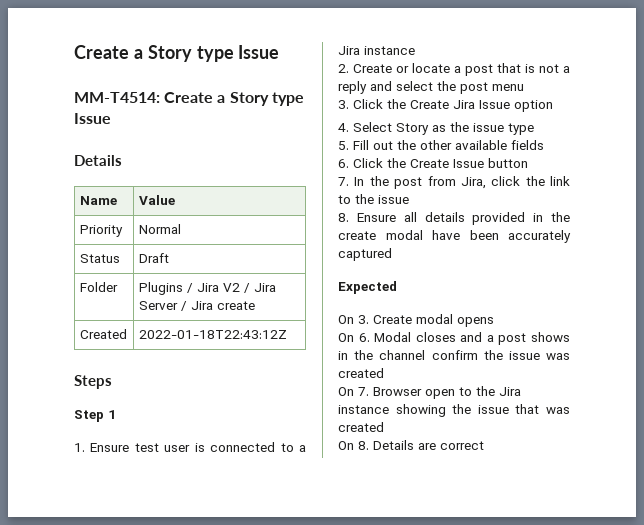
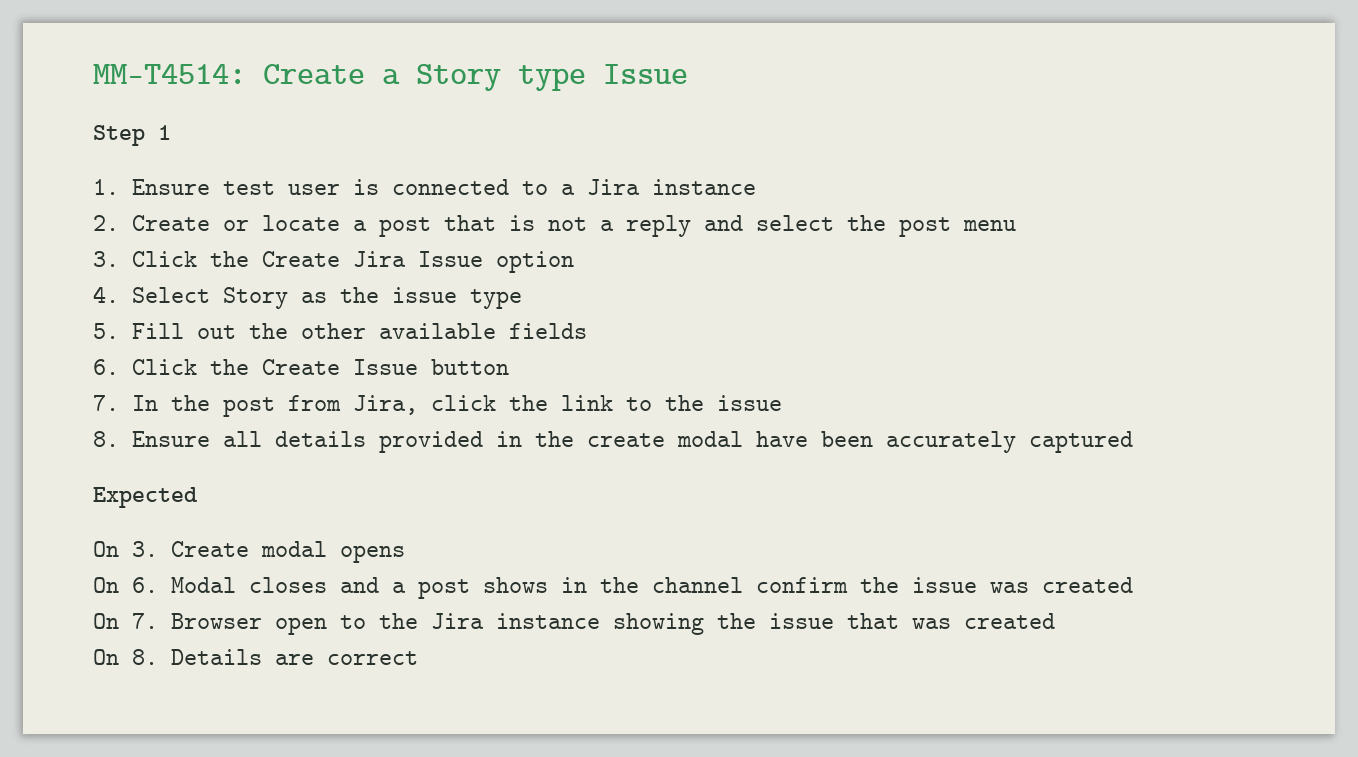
[74,45,280,62] Create a Story type Issue // -> (93, 74) none
[74,155,122,166] [79,196,117,205] [138,195,175,205] [79,225,123,237] [138,224,181,234] [79,254,120,263] [138,253,169,263] [79,282,118,292] [138,282,276,295] [138,301,255,311] [79,329,127,339] [138,330,287,339] [74,375,112,389] // Details // Name | Value // Priority | Normal // Status | Draft // Folder | Plugins / Jira V2 / Jira Server / Jira create // Created | 2022-01-18T22:43:12Z // Steps -> (688, 74) none

